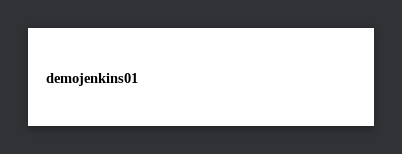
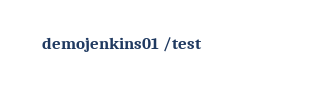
(138, 79) none -> [163,37,203,52] /test

